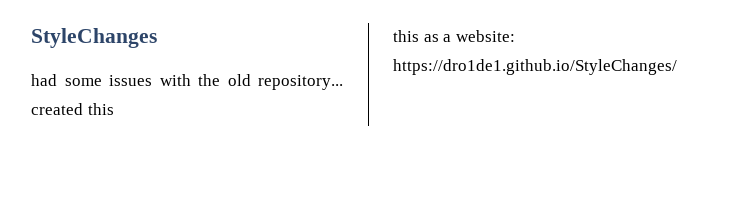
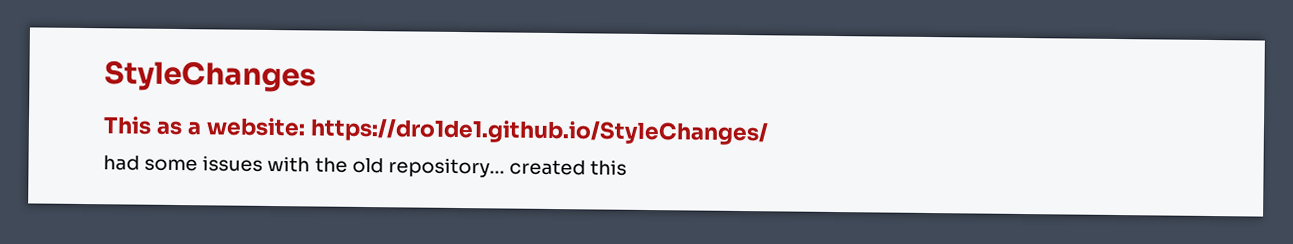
(157, 38) none -> [103,116,769,146] // This as a website: https://dro1de1.github.io/StyleChanges/
[393,30,515,42] [393,59,677,75] // this as a website: https://dro1de1.github.io/StyleChanges/ -> (628, 167) none

